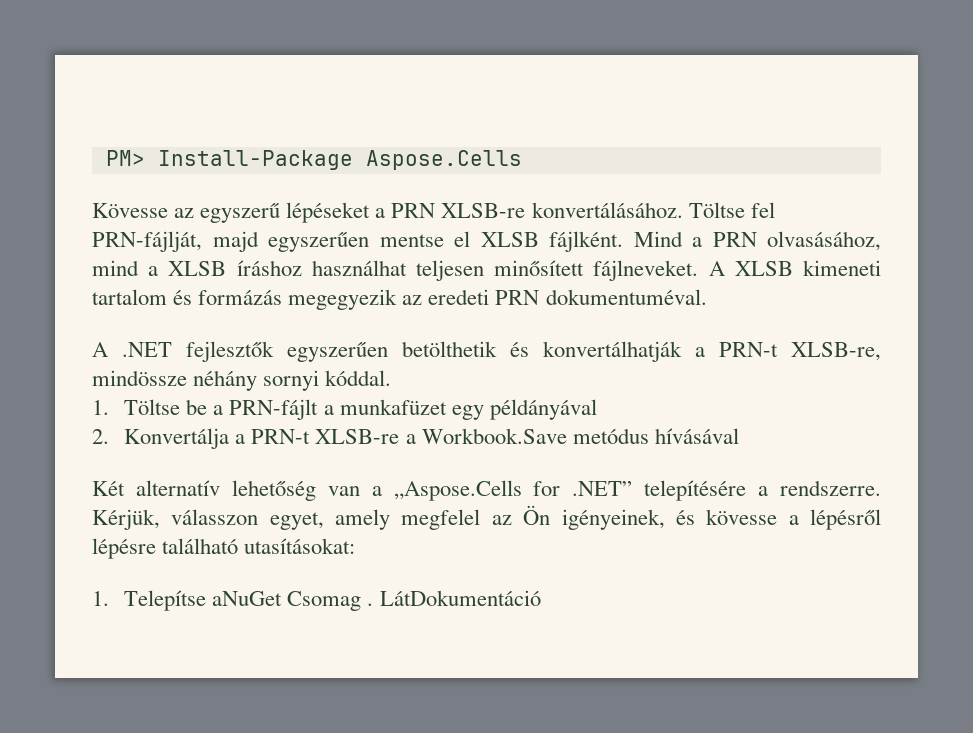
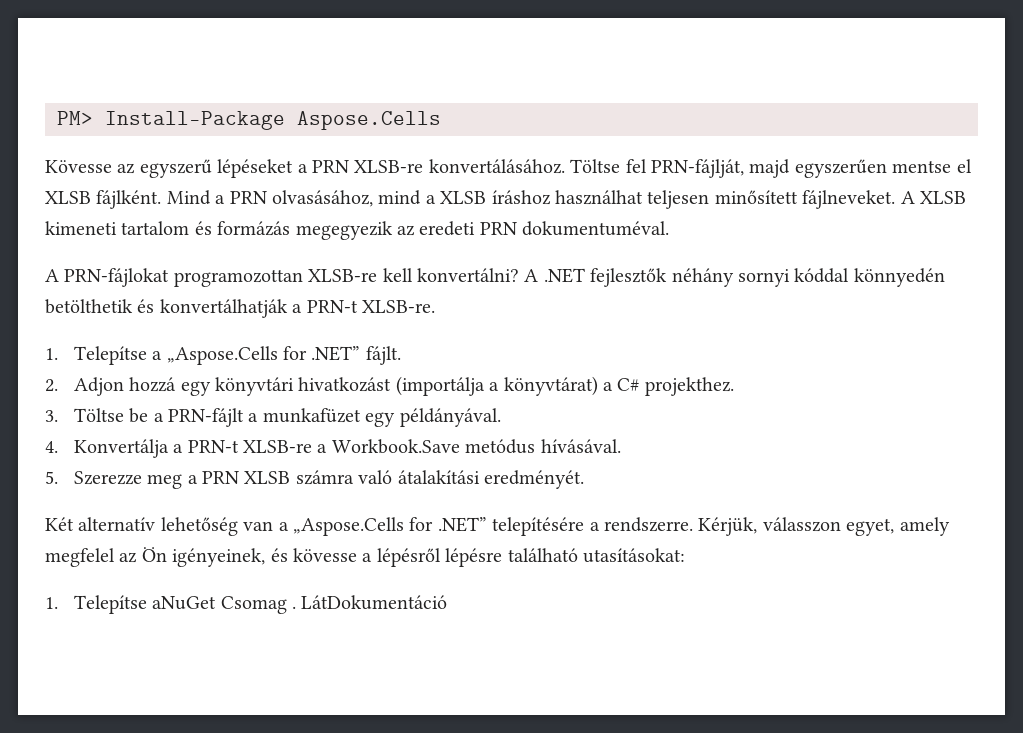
[122,341,388,362] .NET fejlesztők egyszerűen -> [64,268,945,287] PRN-fájlokat programozottan XLSB-re kell konvertálni? A .NET fejlesztők néhány sornyi kóddal könnyedén
[791,342,881,361] [92,370,392,391] [92,400,109,415] XLSB-re, mindössze néhány sornyi kóddal. // 1. -> [362,300,435,313] [45,346,401,365] [45,376,734,396] [45,410,58,422] XLSB-re. // 1. Telepítse a „Aspose.Cells for .NET” fájlt. // 2. Adjon hozzá egy könyvtári hivatkozást (importálja a könyvtárat) a C# projekthez. // 3.
[489,399,597,420] [92,429,109,444] példányával // 2. -> [399,408,501,427] [45,441,58,453] példányával. // 4.
[654,428,739,444] hívásával -> [540,439,621,453] [45,470,585,489] hívásával. // 5. Szerezze meg a PRN XLSB számra való átalakítási eredményét.

